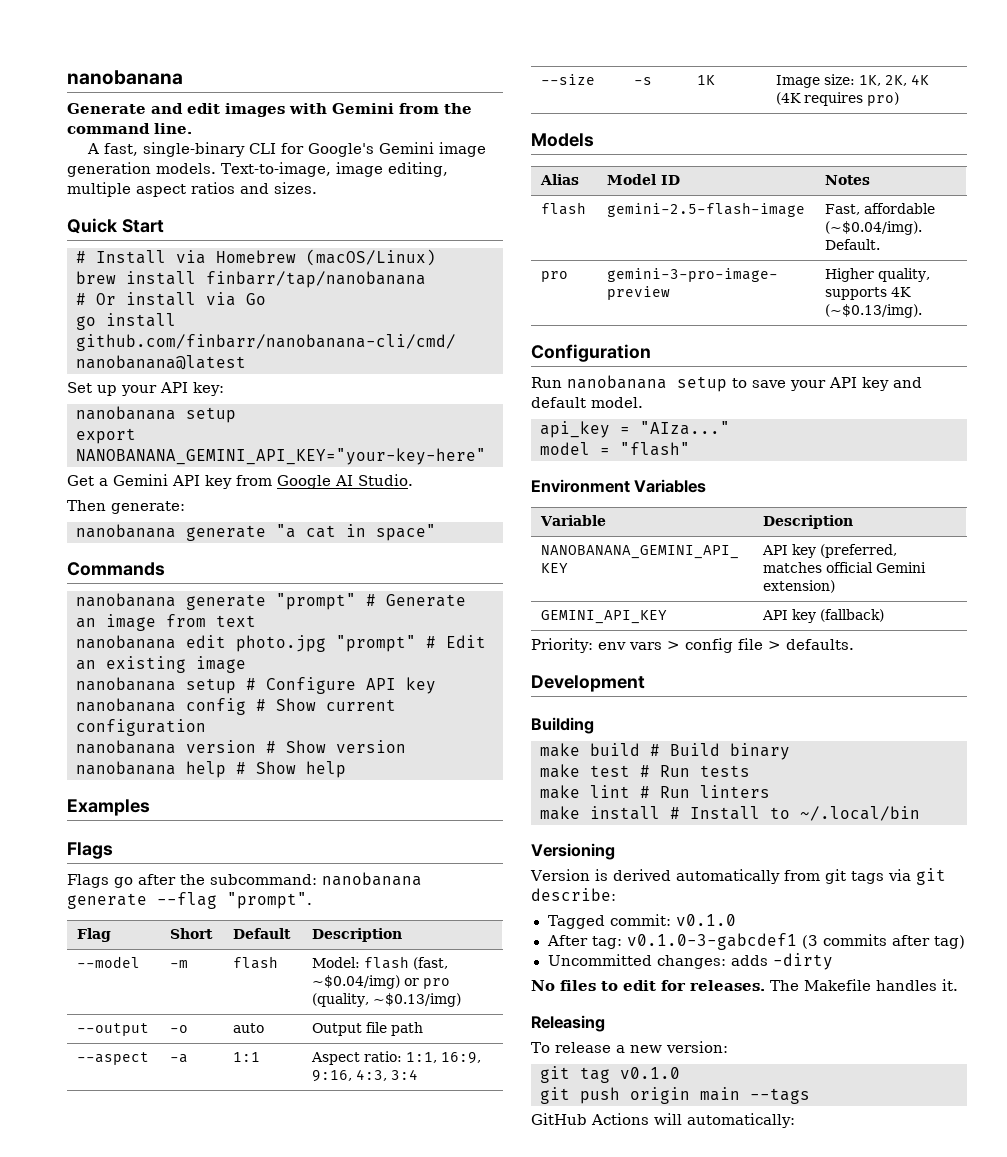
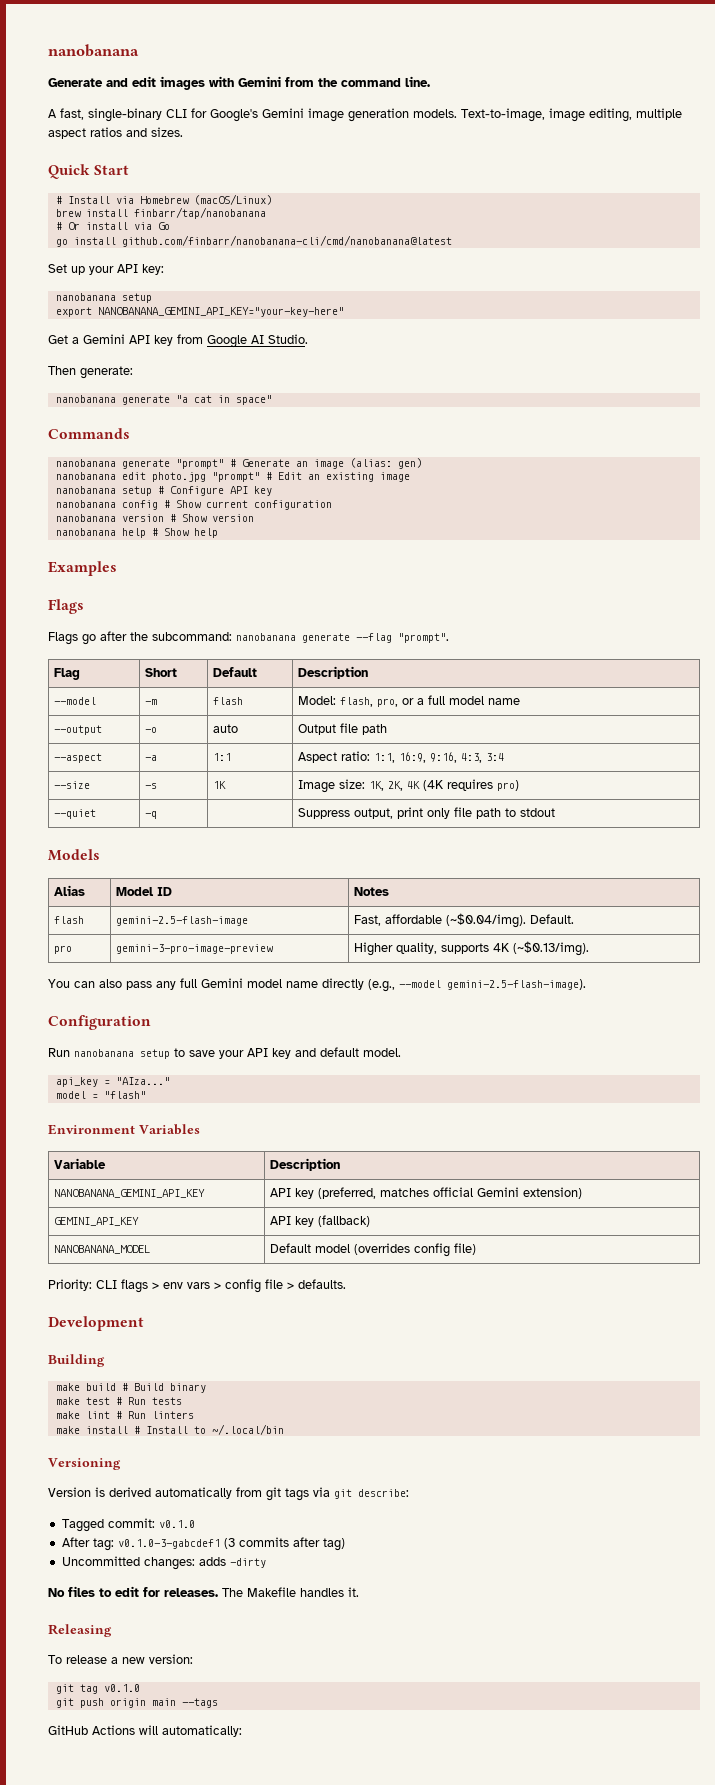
[166,614,256,627] from text -> [349,458,422,469] (alias: gen)
[364,956,449,970] [312,975,451,989] [312,993,462,1007] flash (fast, ~$0.04/img) or pro (quality, ~$0.13/img) -> [340,695,521,707] flash, pro, or a full model name
(900, 99) none -> [54,809,97,819] [145,811,158,819] [298,807,556,819] // --quiet | -q | | Suppress output, print only file path to stdout
(923, 311) none -> [48,978,586,992] // You can also pass any full Gemini model name directly (e.g., --model gemini-2.5-flash-image).
[531,638,593,653] // Priority: -> [54,1245,151,1254] [270,1243,477,1257] [48,1279,159,1293] // NANOBANANA_MODEL | Default model (overrides config file) // Priority: CLI flags >

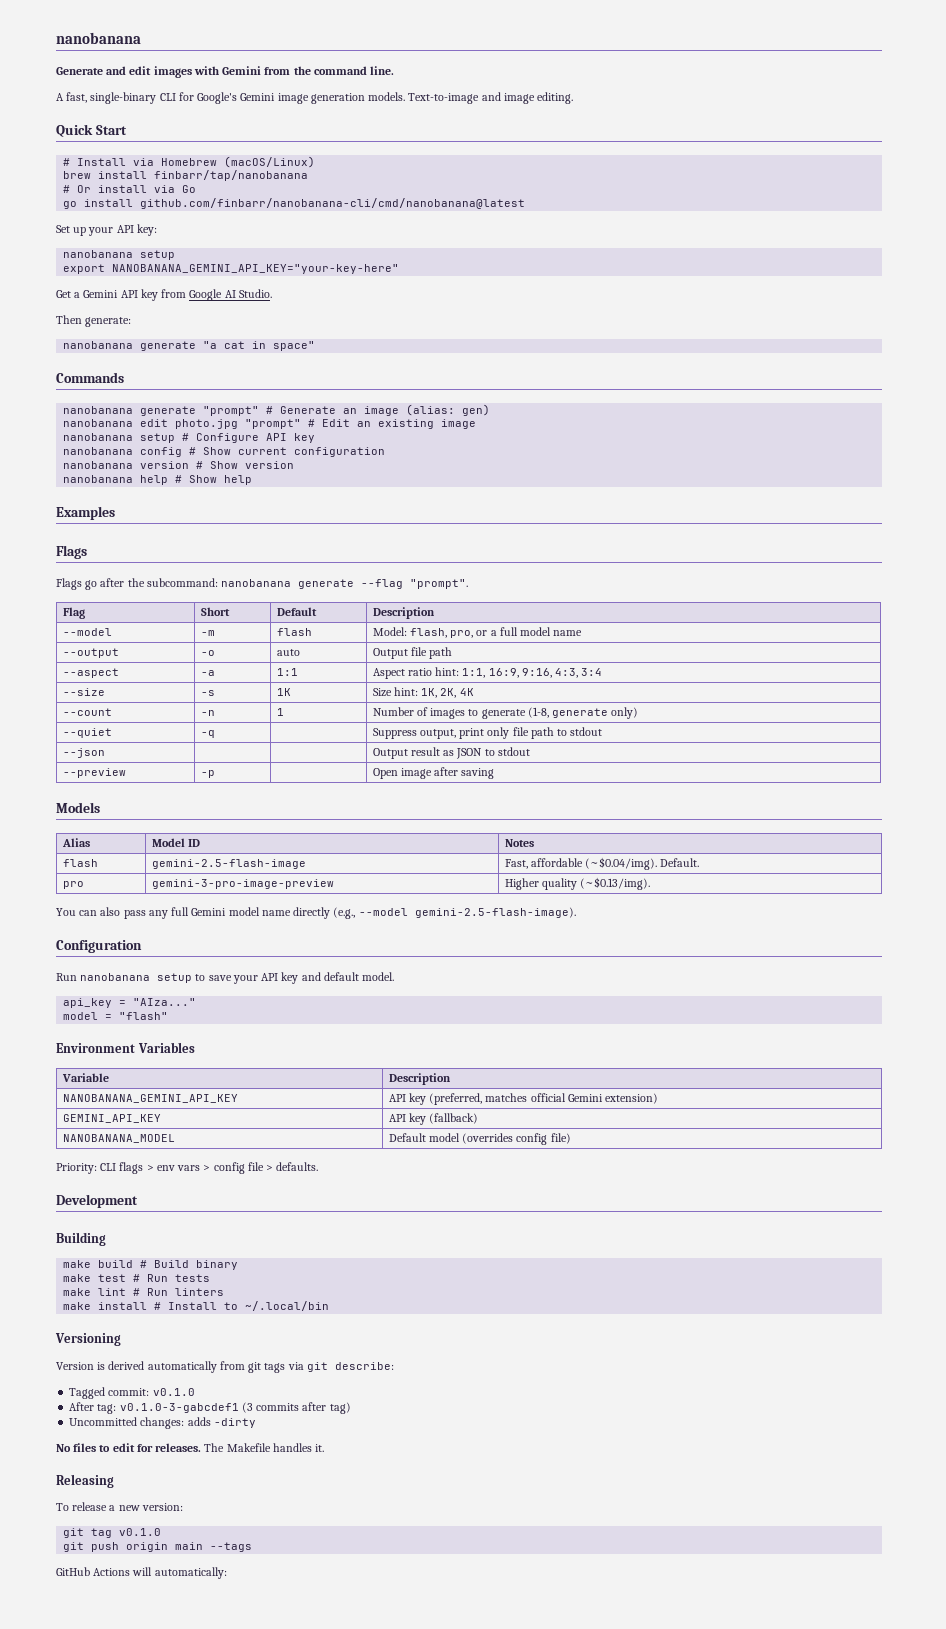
[461,108,682,122] [48,127,183,139] Text-to-image, image editing, multiple aspect ratios and sizes. -> [408,92,574,104] Text-to-image and image editing.
[341,751,371,761] ratio: -> [407,667,460,676] ratio hint:
[298,779,366,793] Image size: -> [372,687,418,697] Size hint:
[423,779,520,791] (4K requires pro) -> [62,708,112,716] [200,710,215,716] [276,708,284,716] [372,707,639,719] // --count | -n | 1 | Number of images to generate (1-8, generate only)
(556, 812) none -> [62,748,105,758] [372,747,530,759] [62,768,126,778] [200,770,215,778] [372,767,495,779] // --json | | | Output result as JSON to stdout // --preview | -p | | Open image after saving
[396,942,511,954] quality, supports 4K -> [541,878,577,890] quality

